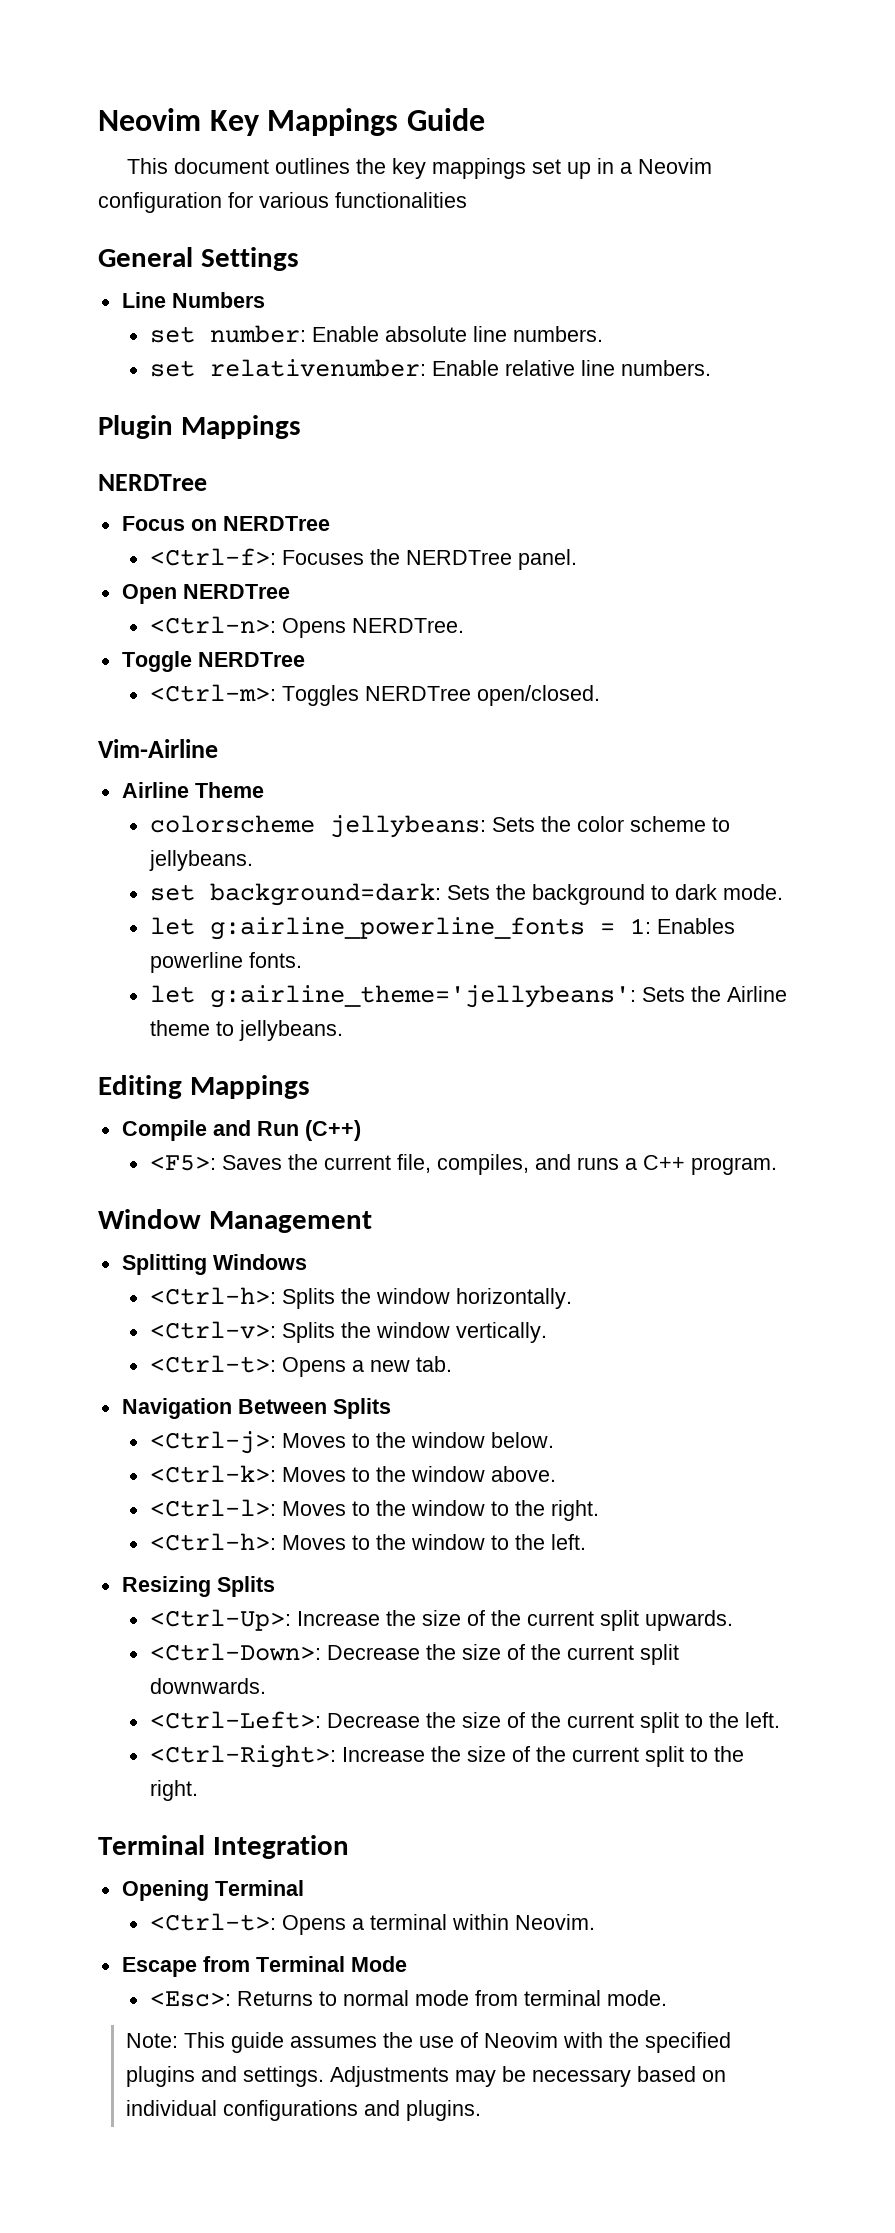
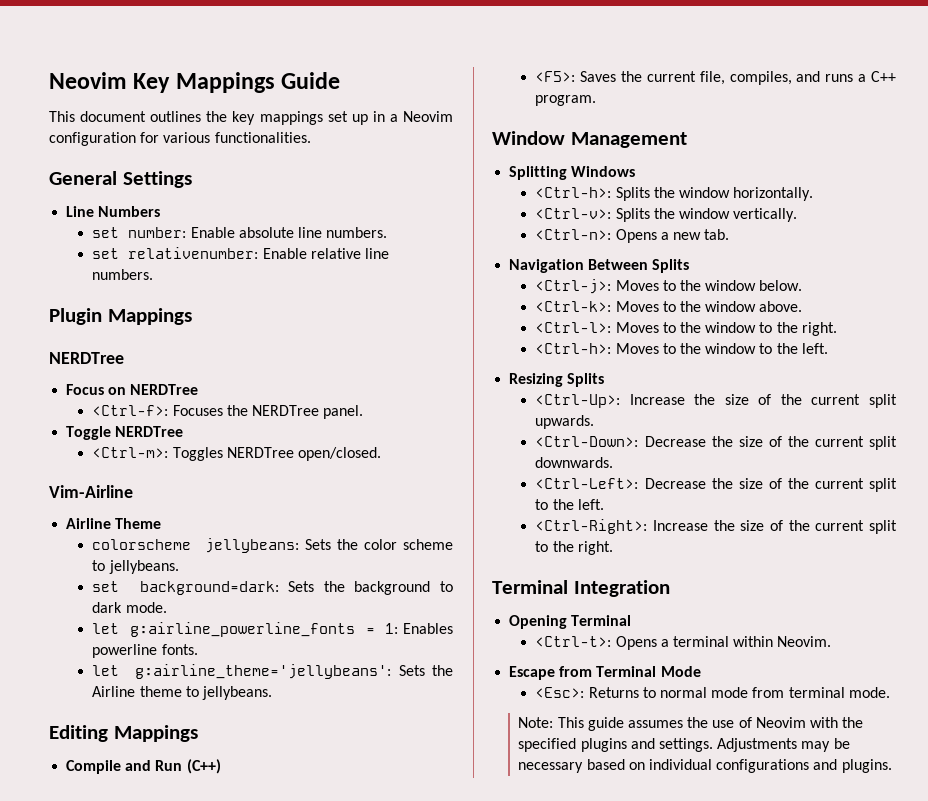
[335,192,467,208] functionalities -> [214,132,311,143] functionalities.
[121,584,290,604] [149,616,464,638] // Open NERDTree // <Ctrl-n>: Opens NERDTree. -> (364, 412) none
[149,1355,276,1373] <Ctrl-t>: -> [535,229,612,240] <Ctrl-n>:

